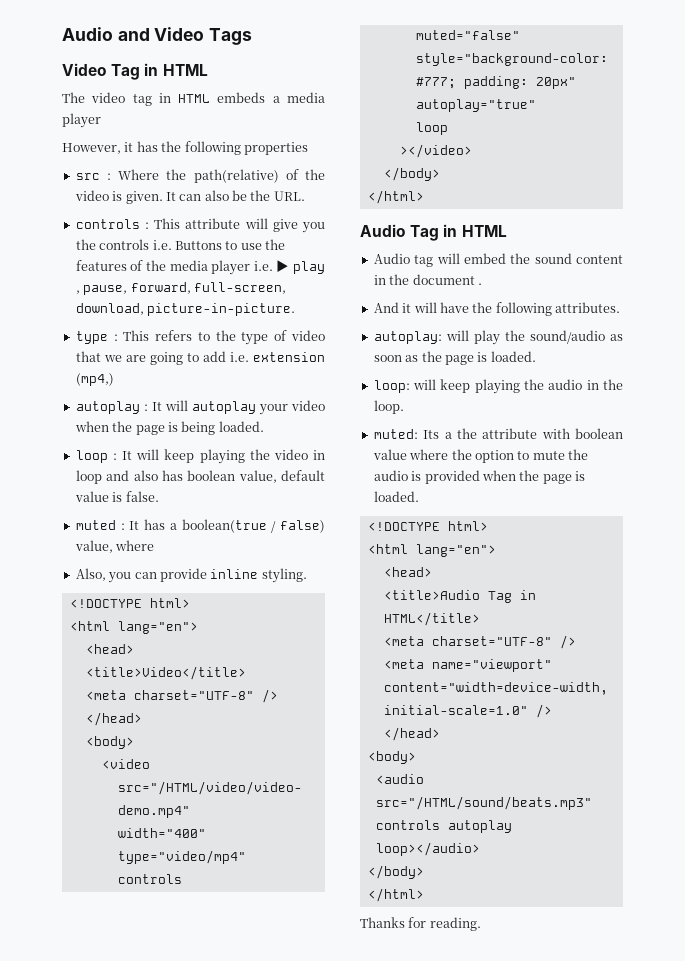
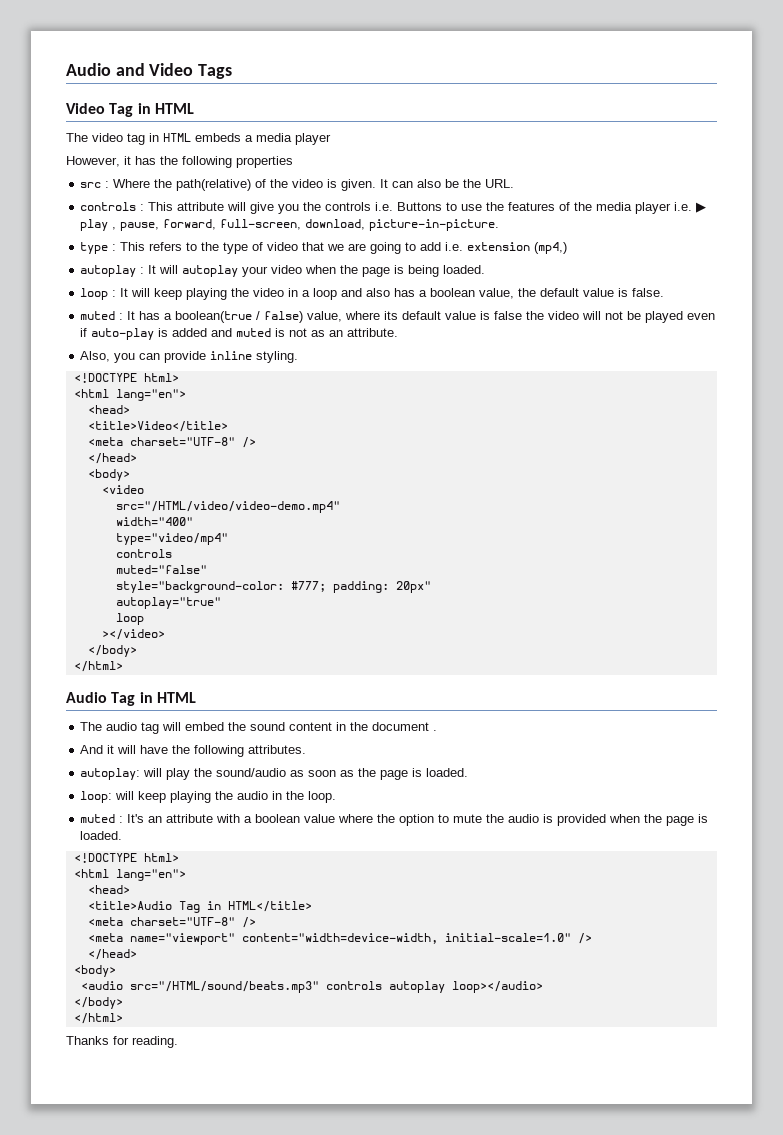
(325, 455) none -> [302,290,311,297] a
(183, 475) none -> [419,290,428,297] a
(277, 476) none -> [518,288,537,297] the
(155, 545) none -> [384,311,716,323] [80,328,399,340] its default value is false the video will not be played even if auto-play is added and muted is not as an attribute.
[373,253,410,264] Audio -> [80,722,138,731] The audio
[373,428,477,439] muted: Its a the -> [80,814,163,823] muted : It's an
(570, 433) none -> [244,816,253,823] a

